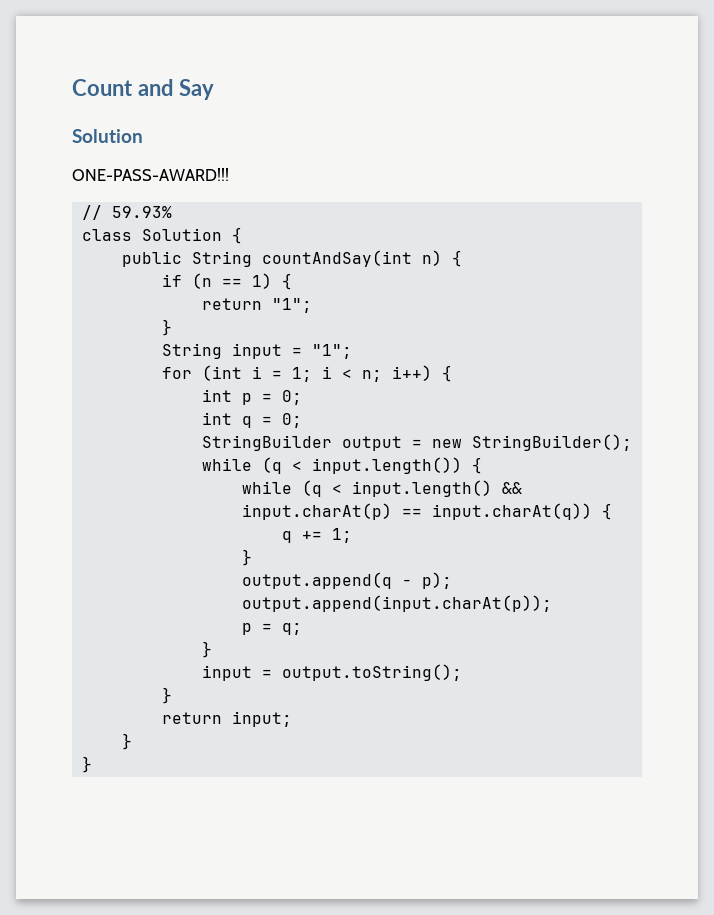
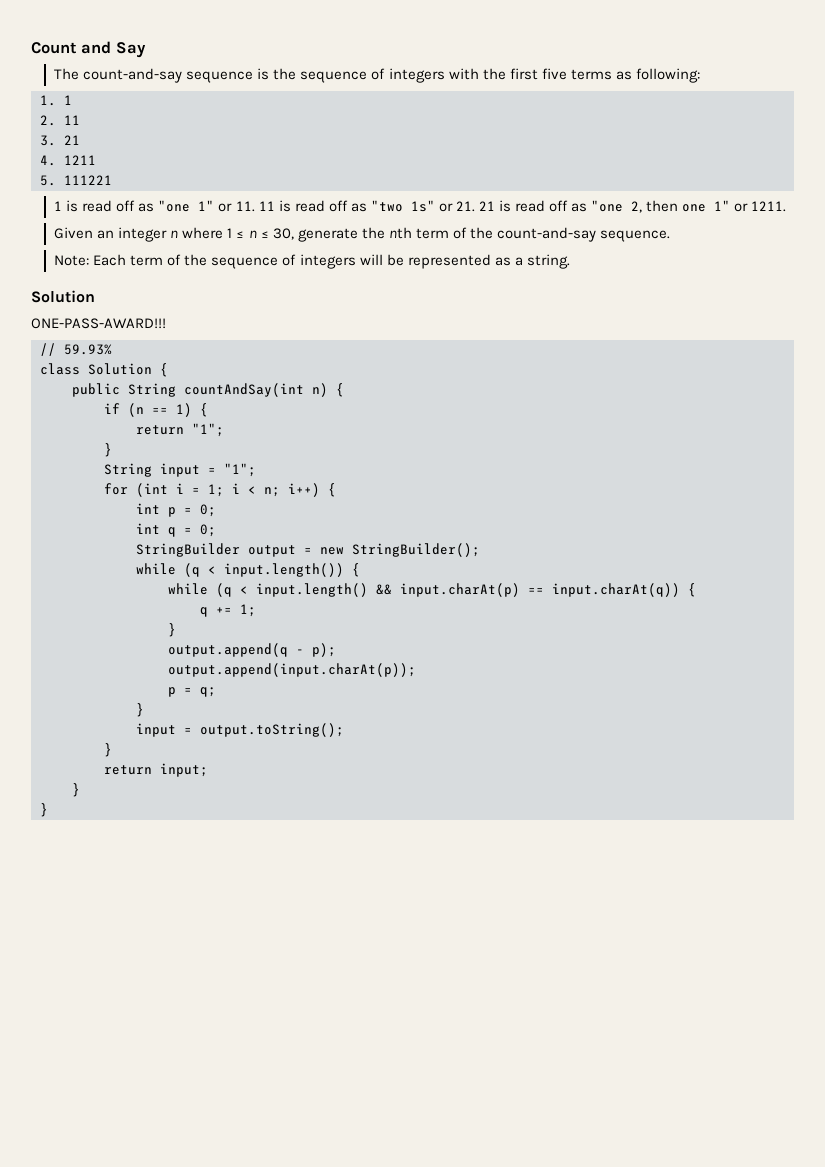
(214, 89) none -> [54,68,700,83] [40,95,72,106] [40,115,80,126] [40,135,80,146] [40,155,96,166] [40,175,112,186] [54,200,787,213] [54,227,670,242] [54,254,570,269] // The count-and-say sequence is the sequence of integers with the first five terms as following: // 1. 1 // 2. 11 // 3. 21 // 4. 1211 // 5. 111221 // 1 is read off as "one 1" or 11. 11 is read off as "two 1s" or 21. 21 is read off as "one 2, then one 1" or 1211. // Given an integer n where 1 ≤ n ≤ 30, generate the nth term of the count-and-say sequence. // Note: Each term of the sequence of integers will be represented as a string.

